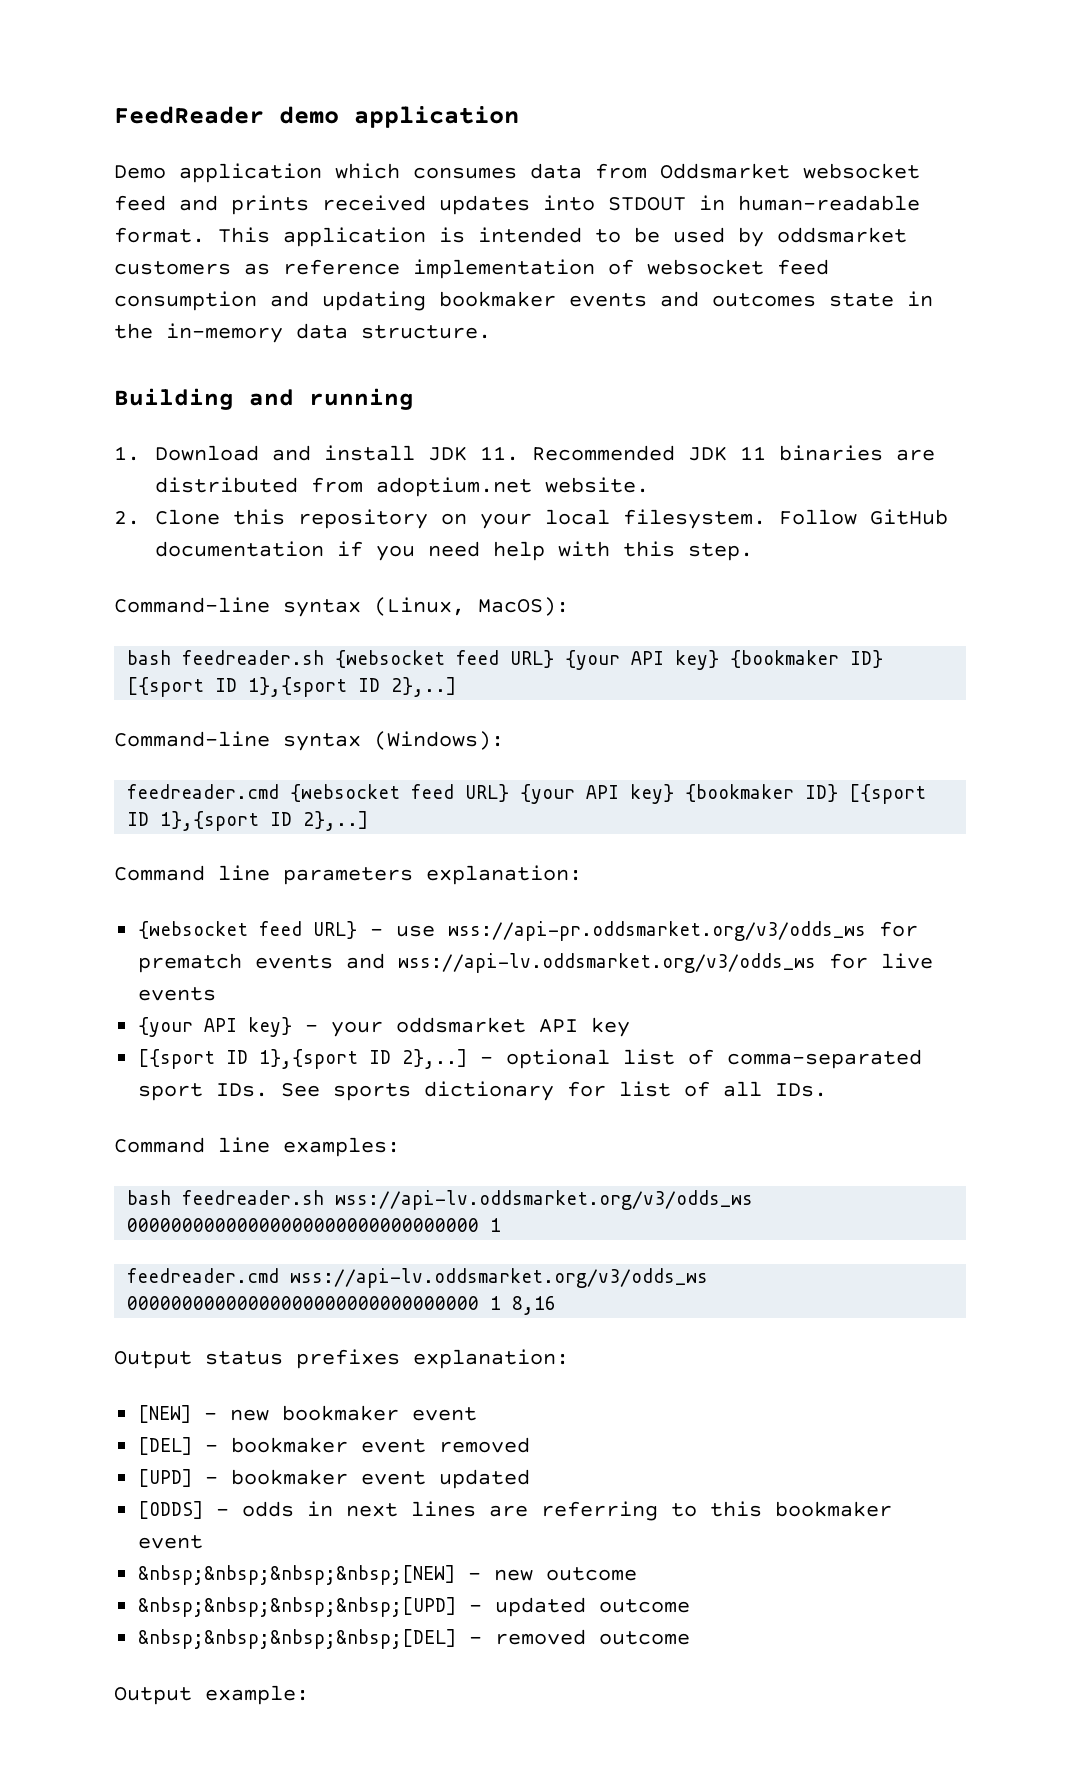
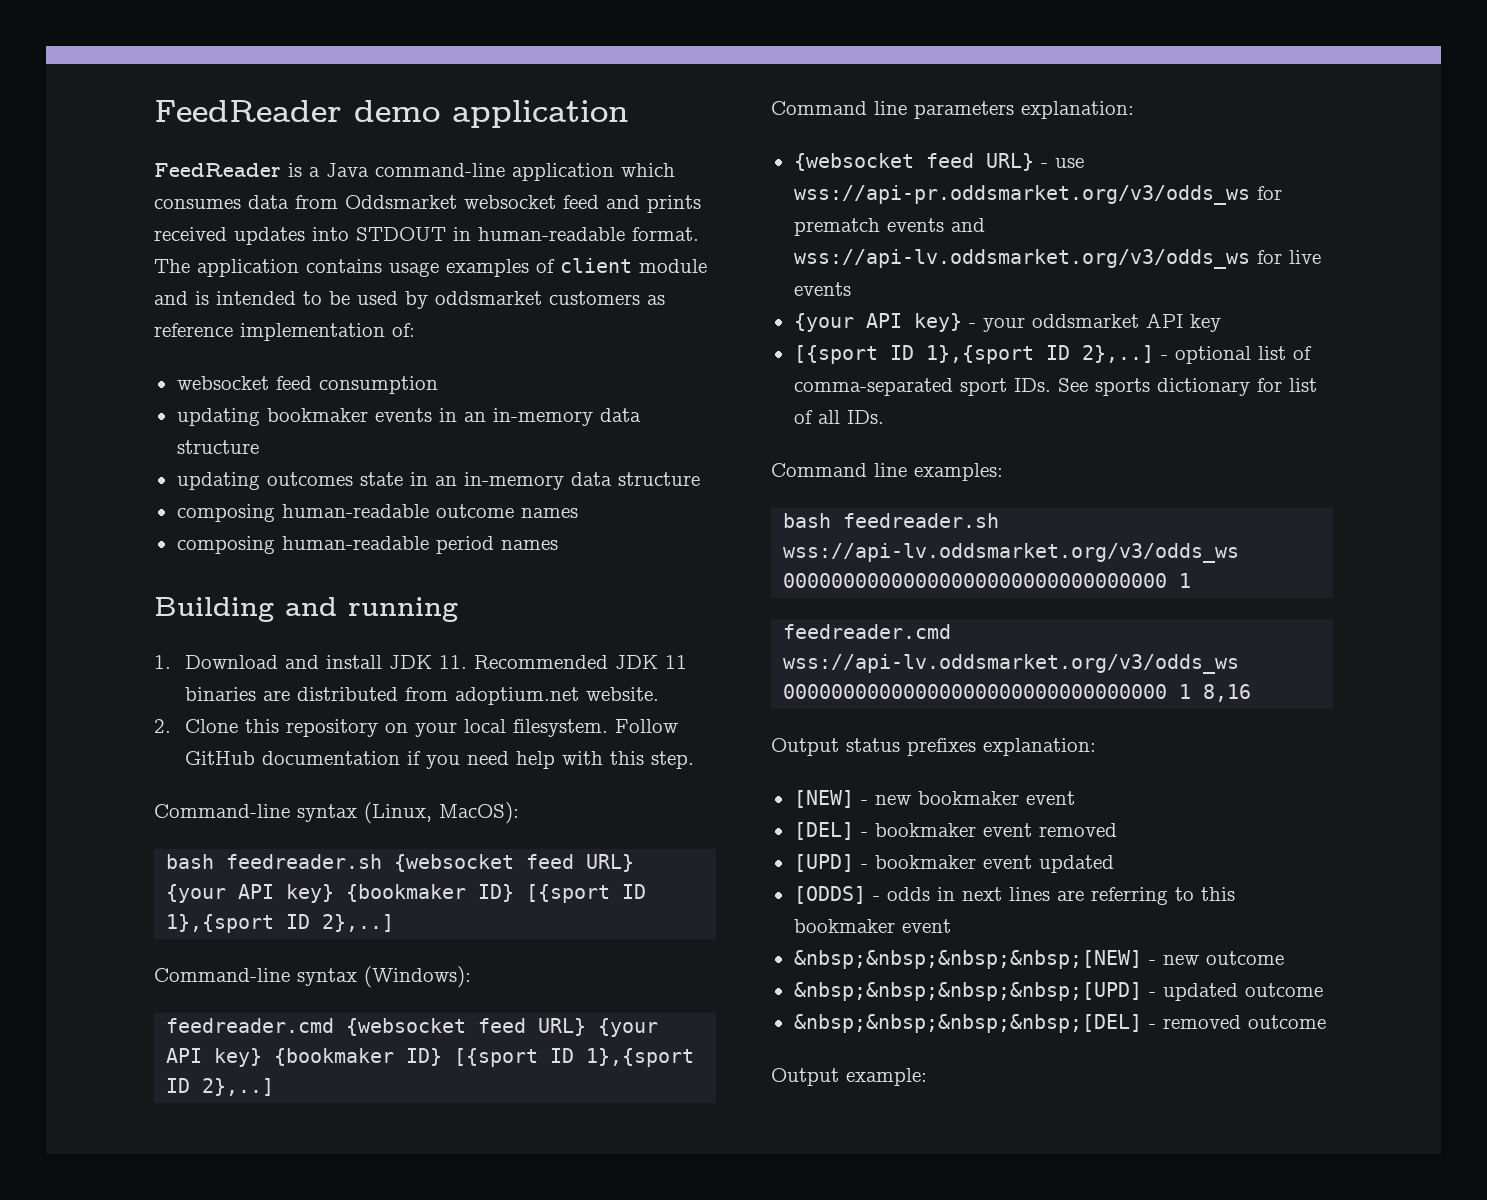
[114,165,166,179] Demo -> [154,163,505,177] FeedReader is a Java command-line
[218,227,426,247] This application -> [154,258,707,277] [154,291,188,305] The application contains usage examples of client module and
[608,259,634,275] of -> [392,323,415,337] of: //
[270,291,309,307] and -> (438, 385) //
[660,291,699,307] and -> [438,408,641,426] [176,440,259,454] [176,472,260,490] in an in-memory data structure // updating
[114,323,491,343] the in-memory data structure. -> [434,472,700,490] [176,504,578,522] [176,536,558,554] an in-memory data structure // composing human-readable outcome names // composing human-readable period names

